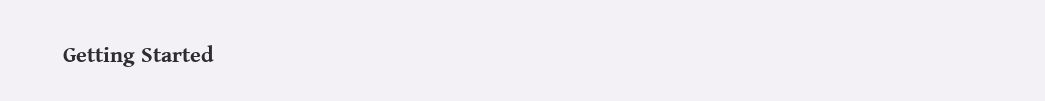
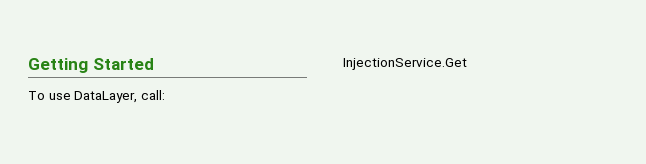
(214, 53) none -> [28,90,165,103] [343,58,467,70] // To use DataLayer, call: // InjectionService.Get

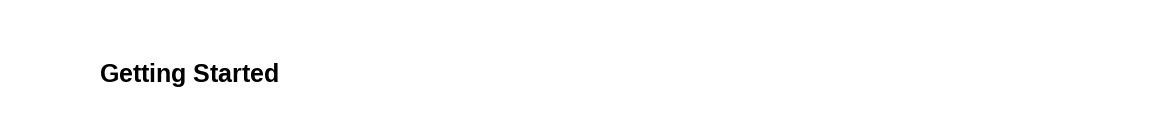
[28,90,165,103] [343,58,467,70] // To use DataLayer, call: // InjectionService.Get -> (279, 72) none

